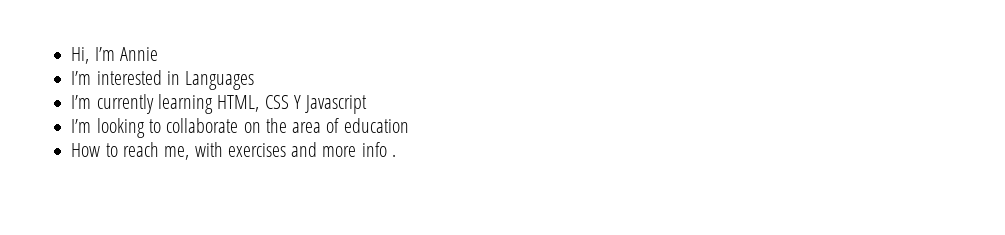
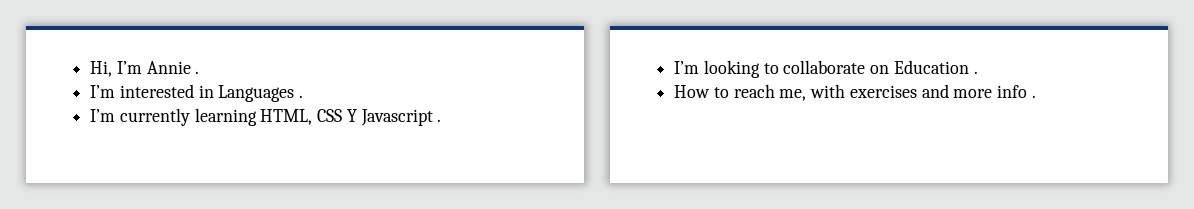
(158, 54) none -> [195,71,200,74] .
(255, 80) none -> [299,95,304,98] .
(368, 104) none -> [437,119,442,122] .
[265,118,409,133] the area of education -> [893,60,978,74] Education .

